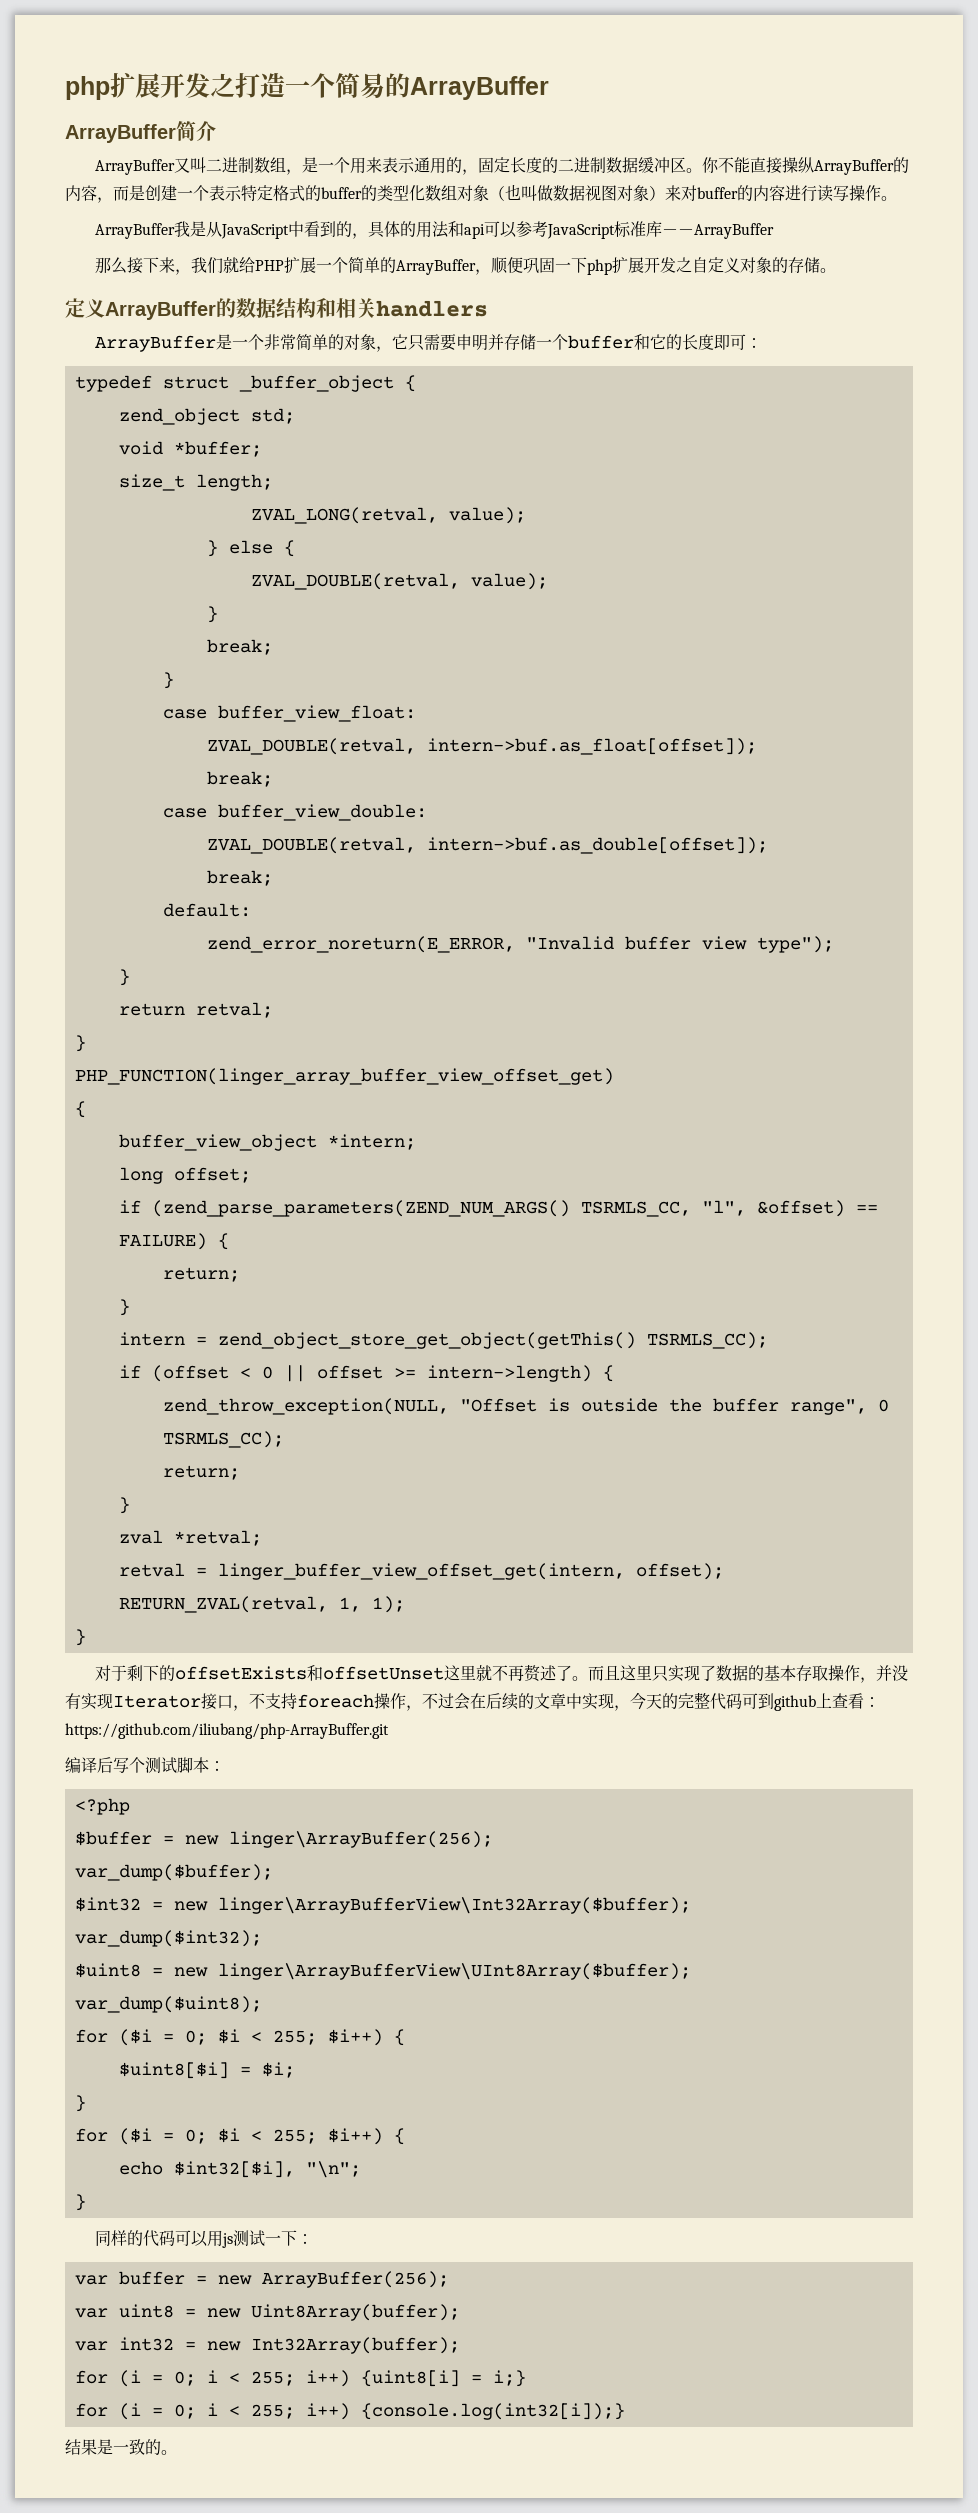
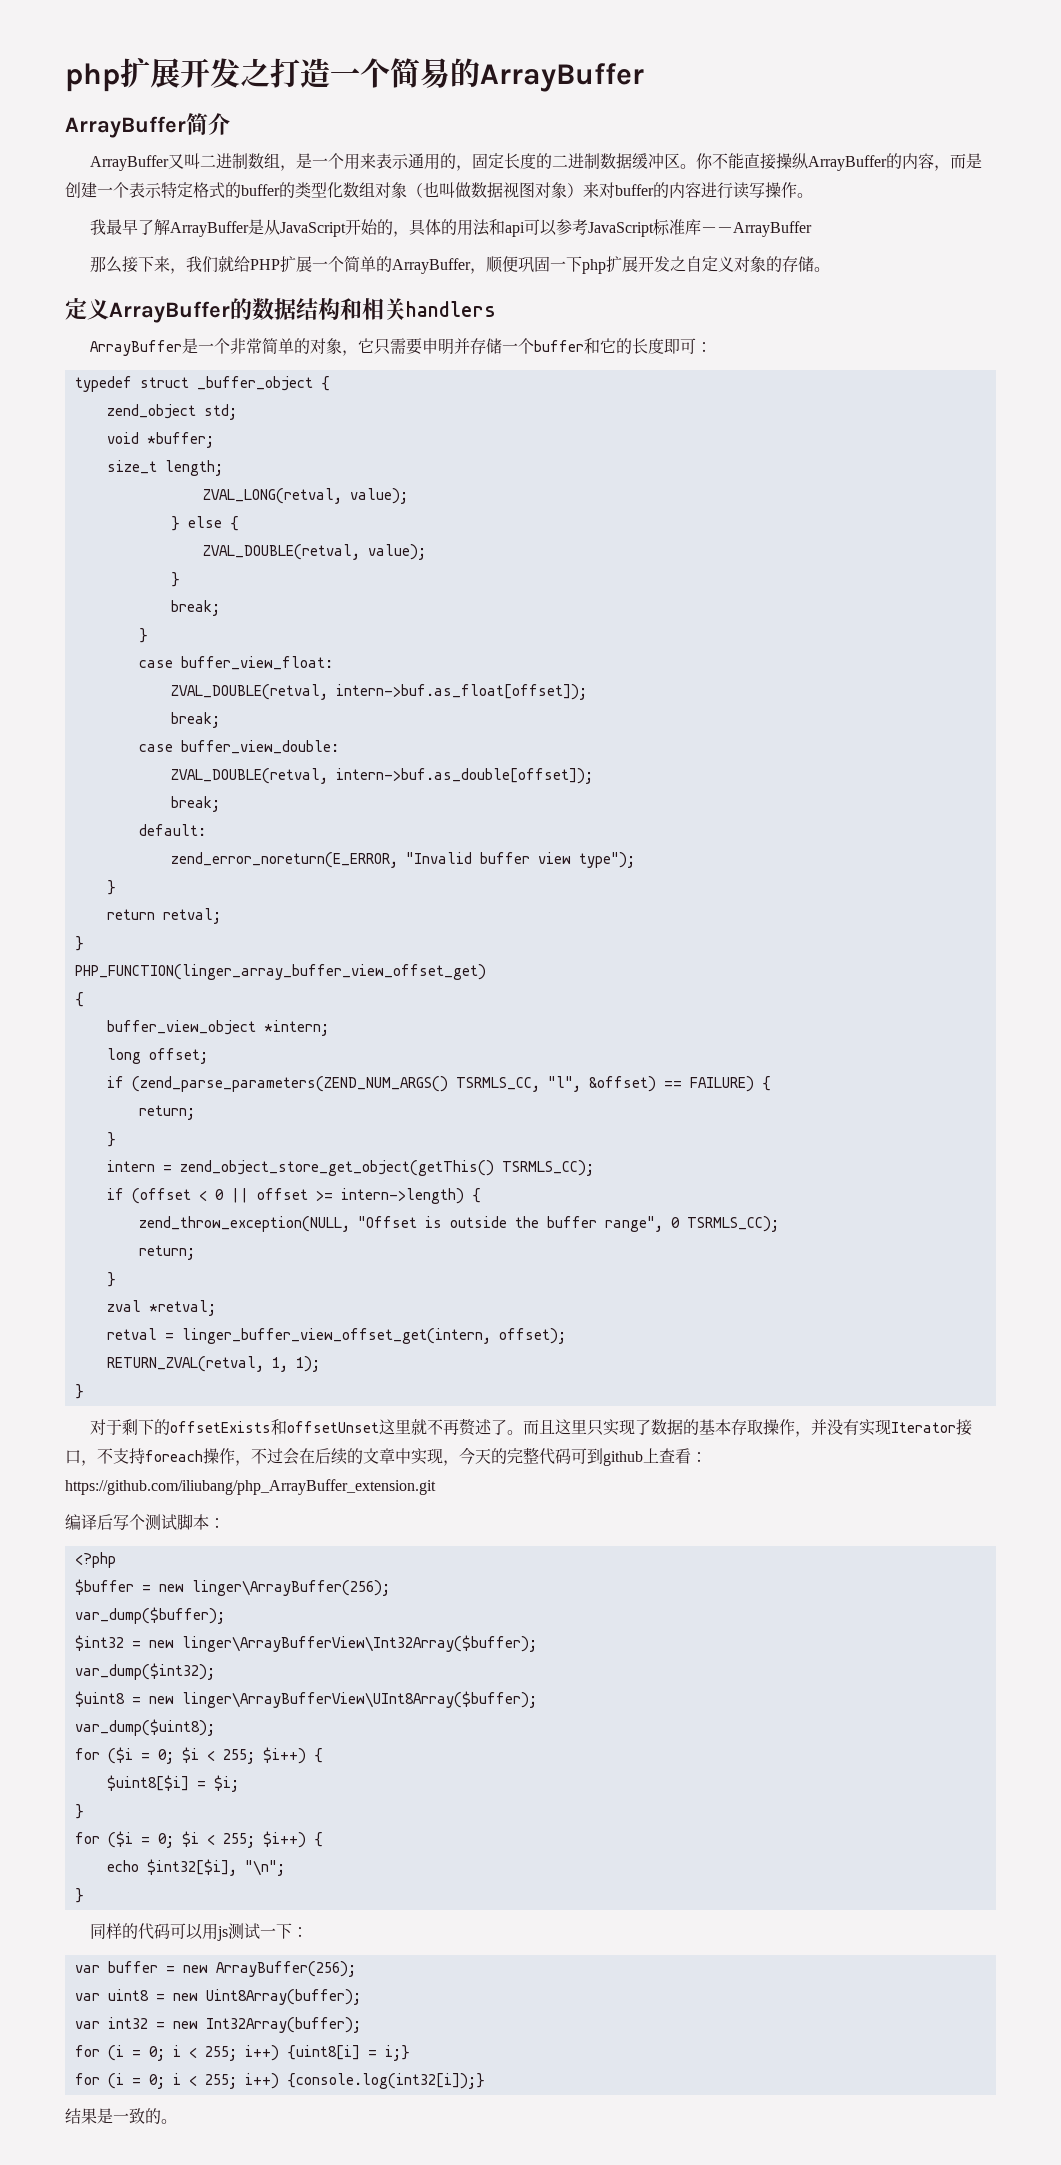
[94,221,190,239] ArrayBuffer我 -> [89,219,249,237] 我最早了解ArrayBuffer
[287,221,336,237] 中看到 -> [344,219,378,235] 开始
[65,1723,389,1739] https://github.com/iliubang/php-ArrayBuffer.git -> [65,1479,436,1495] https://github.com/iliubang/php_ArrayBuffer_extension.git

